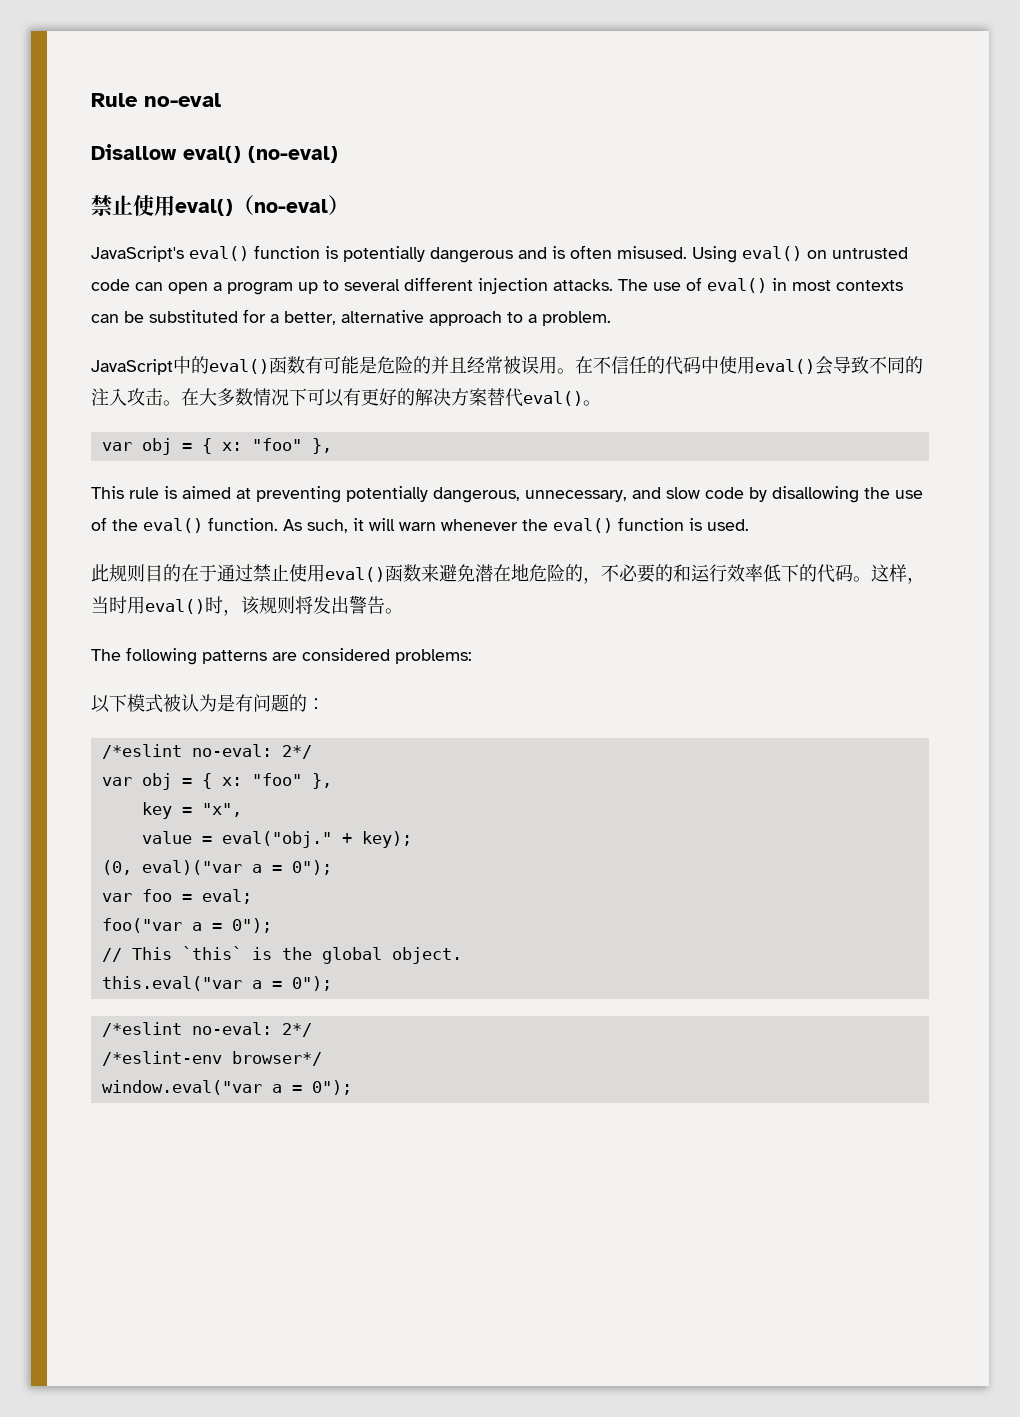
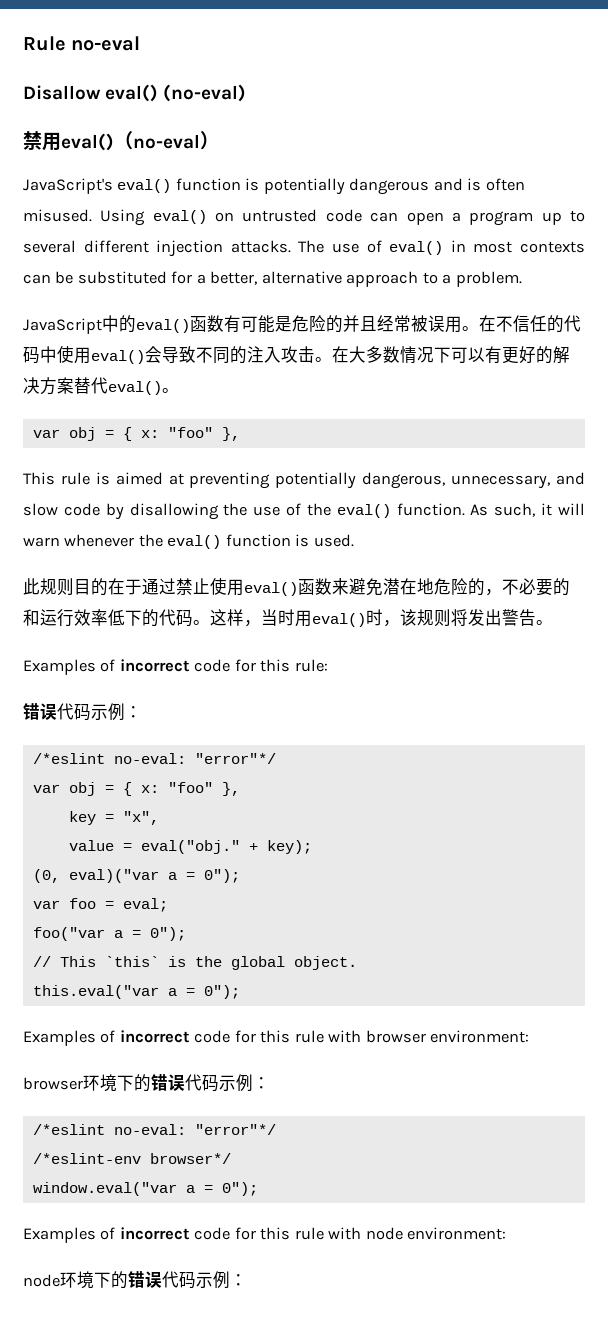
[112,195,154,216] 止使 -> (42, 140) none
[91,647,472,665] [91,694,325,713] [101,744,312,759] The following patterns are considered problems: // 以下模式被认为是有问题的： // /*eslint no-eval: 2*/ -> [23,659,328,675] [23,703,142,721] [32,753,276,764] Examples of incorrect code for this rule: // 错误代码示例： // /*eslint no-eval: "error"*/
[101,1022,312,1037] // /*eslint no-eval: 2*/ -> [23,1030,530,1046] [23,1074,270,1092] [32,1124,276,1135] // Examples of incorrect code for this rule with browser environment: // browser环境下的错误代码示例： // /*eslint no-eval: "error"*/
(352, 1087) none -> [23,1227,507,1243] [23,1271,247,1289] // Examples of incorrect code for this rule with node environment: // node环境下的错误代码示例：

